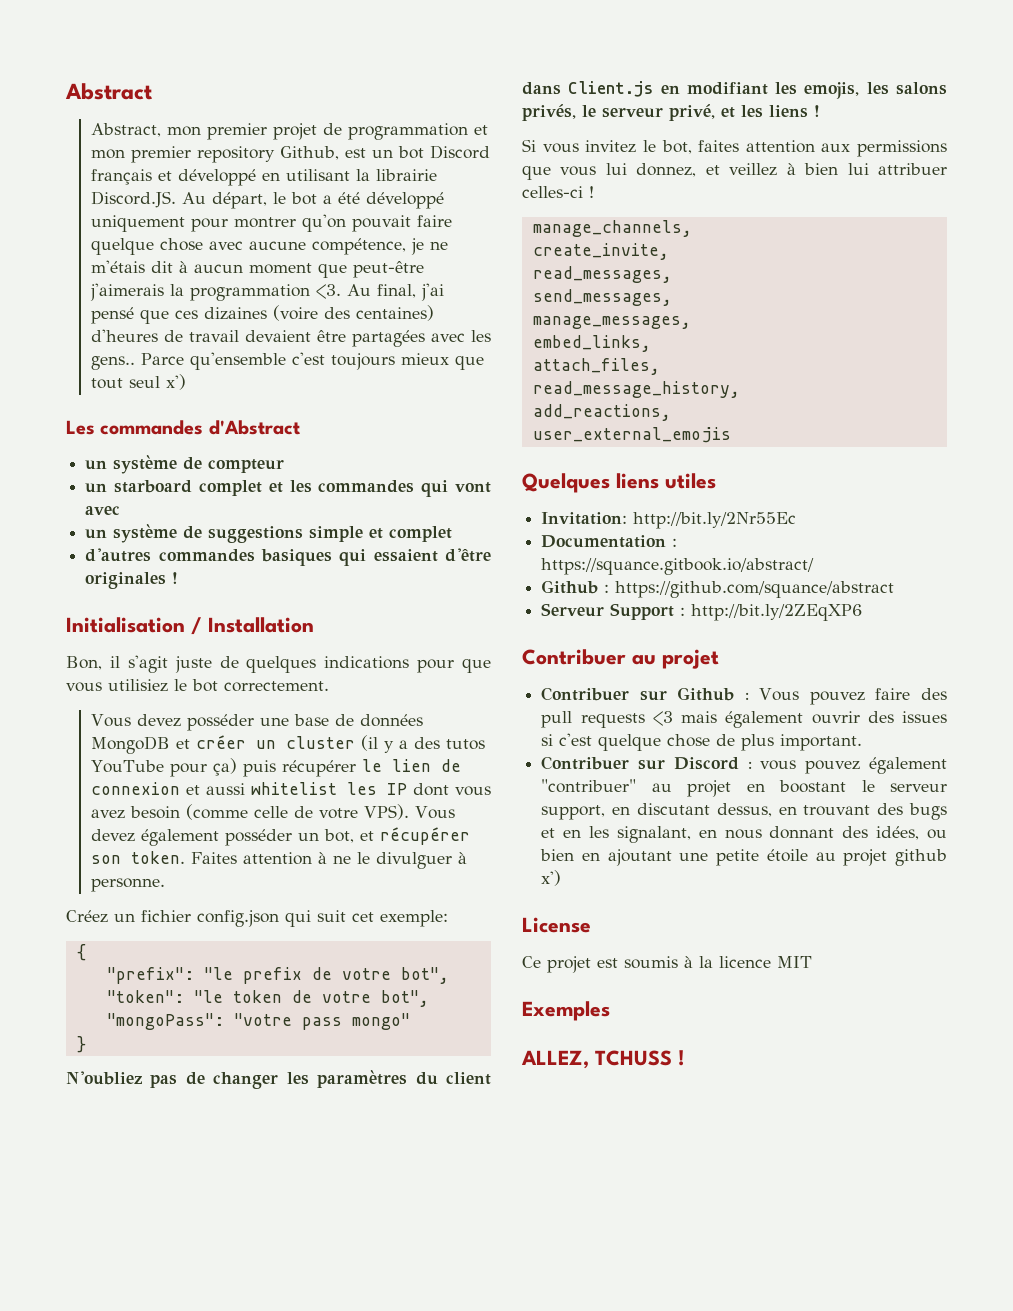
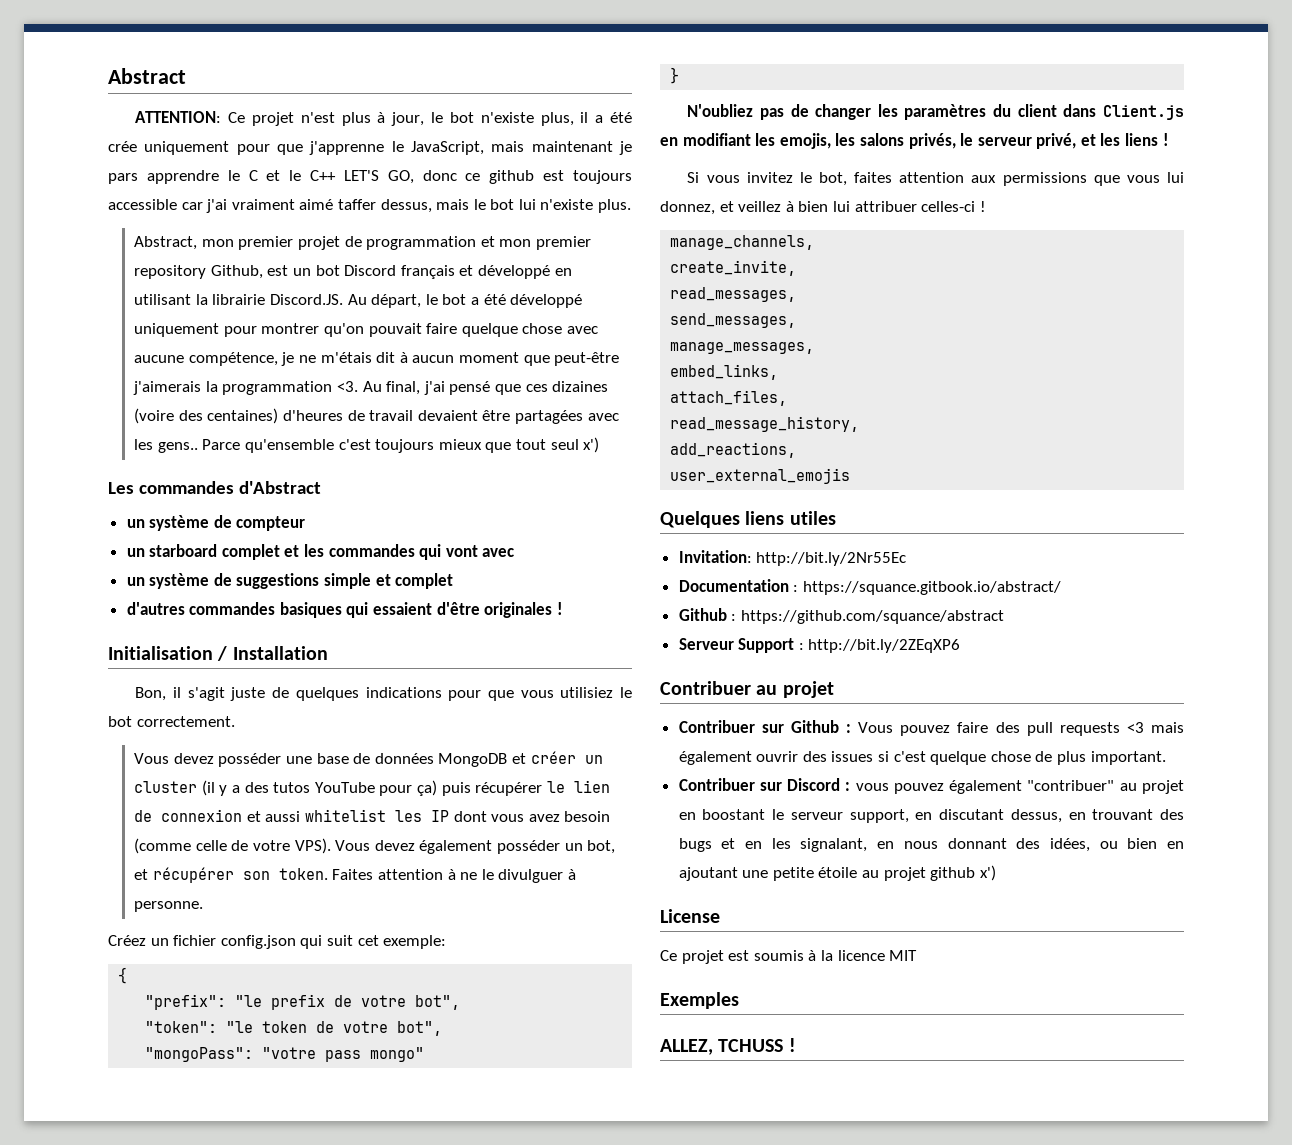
(152, 91) none -> [135,111,633,126] [108,141,632,155] [108,170,633,184] [108,199,632,213] // ATTENTION: Ce projet n'est plus à jour, le bot n'existe plus, il a été crée uniquement pour que j'apprenne le JavaScript, mais maintenant je pars apprendre le C et le C++ LET'S GO, donc ce github est toujours accessible car j'ai vraiment aimé taffer dessus, mais le bot lui n'existe plus.

